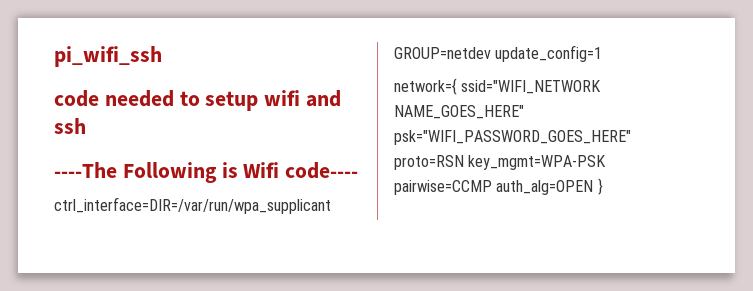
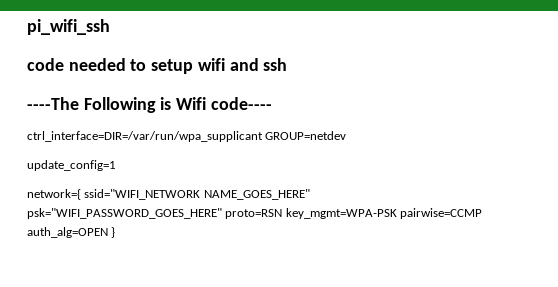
(491, 53) none -> (347, 135) //

